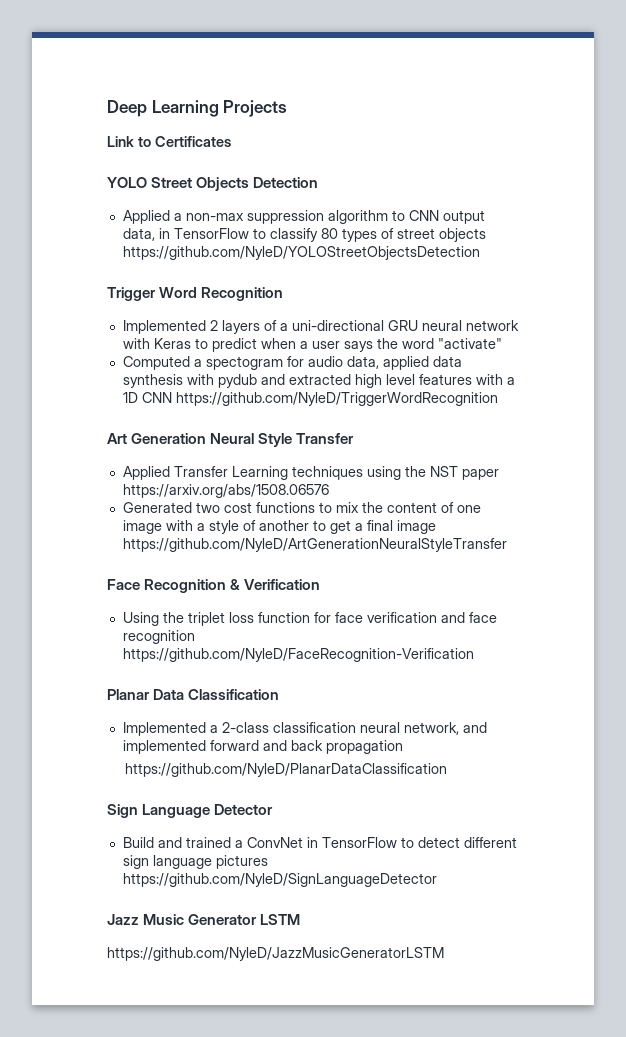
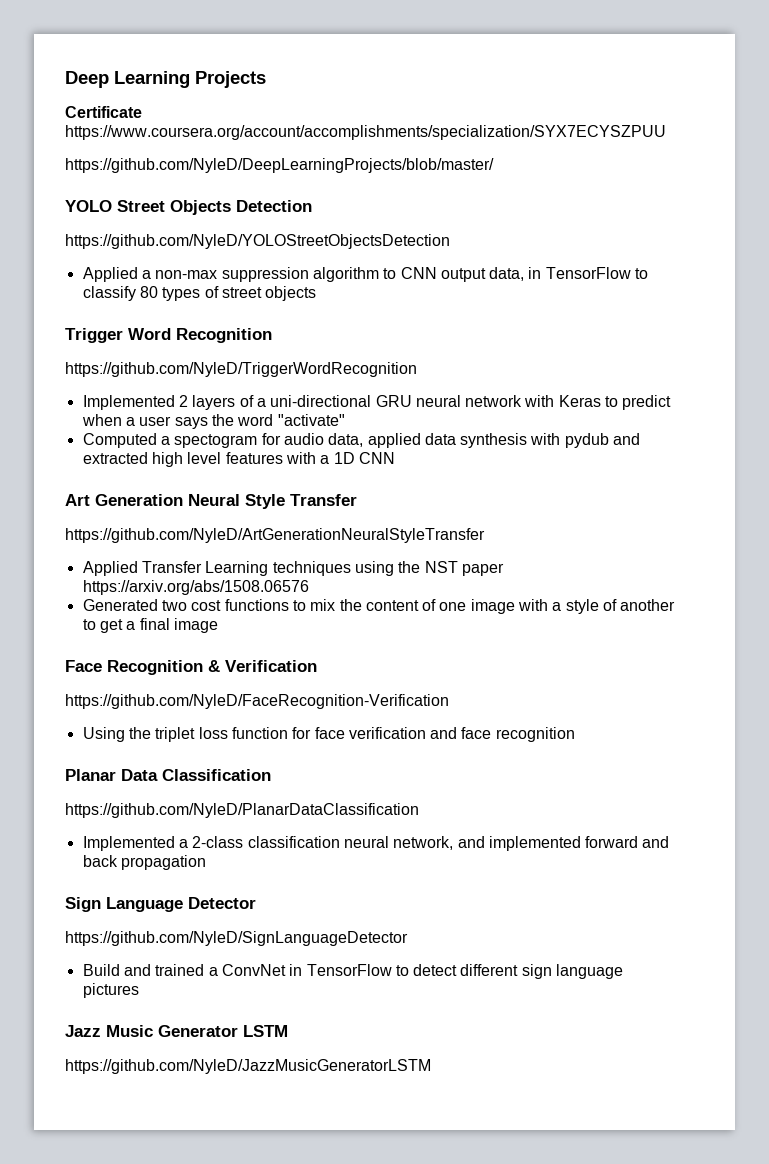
[107,136,231,147] Link to Certificates -> [65,106,142,118] [65,125,666,140] [65,158,494,173] Certificate https://www.coursera.org/account/accomplishments/specialization/SYX7ECYSZPUU // https://github.com/NyleD/DeepLearningProjects/blob/master/
(319, 182) none -> [65,234,450,249] // https://github.com/NyleD/YOLOStreetObjectsDetection
[122,246,480,260] https://github.com/NyleD/YOLOStreetObjectsDetection -> (317, 293) none
(284, 294) none -> [65,362,417,377] // https://github.com/NyleD/TriggerWordRecognition
[175,392,498,406] https://github.com/NyleD/TriggerWordRecognition -> (395, 458) none
(355, 438) none -> [65,528,485,543] // https://github.com/NyleD/ArtGenerationNeuralStyleTransfer
[122,538,507,552] https://github.com/NyleD/ArtGenerationNeuralStyleTransfer -> (218, 625) none
(321, 584) none -> [65,694,449,709] // https://github.com/NyleD/FaceRecognition-Verification
[122,648,474,662] https://github.com/NyleD/FaceRecognition-Verification -> (575, 734) none
(280, 694) none -> [65,803,419,818] // https://github.com/NyleD/PlanarDataClassification
[124,763,447,777] // https://github.com/NyleD/PlanarDataClassification -> (206, 862) none
(274, 809) none -> [65,931,408,946] // https://github.com/NyleD/SignLanguageDetector
[122,873,437,887] https://github.com/NyleD/SignLanguageDetector -> (139, 990) none

